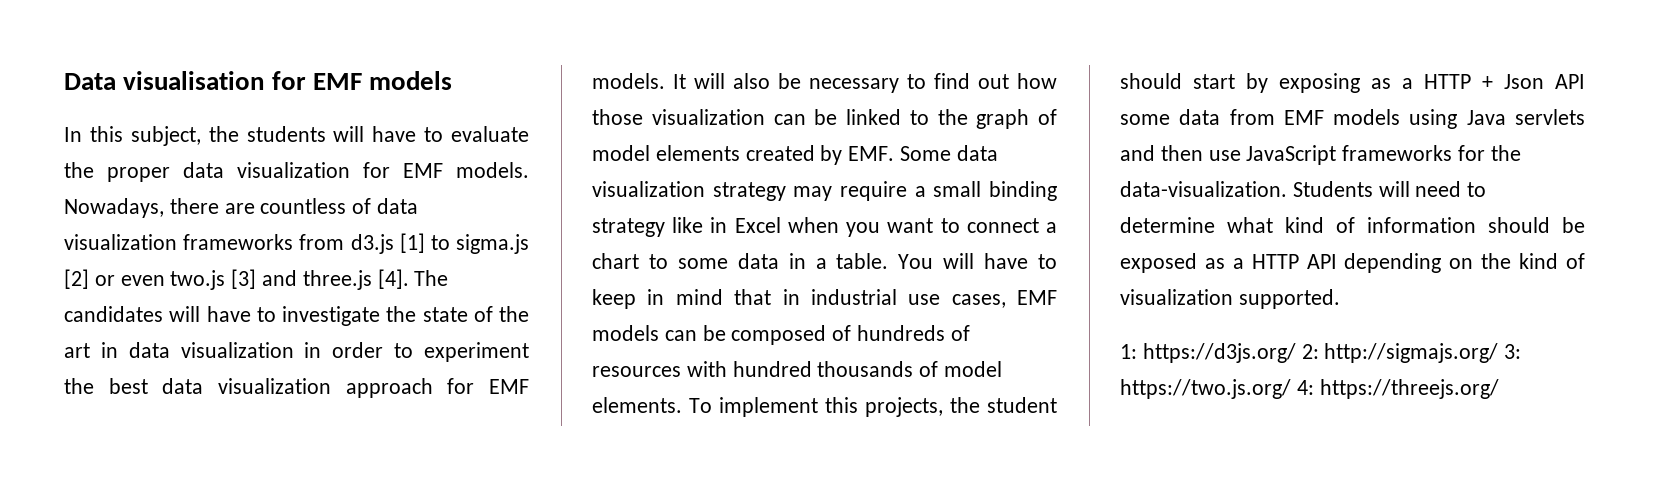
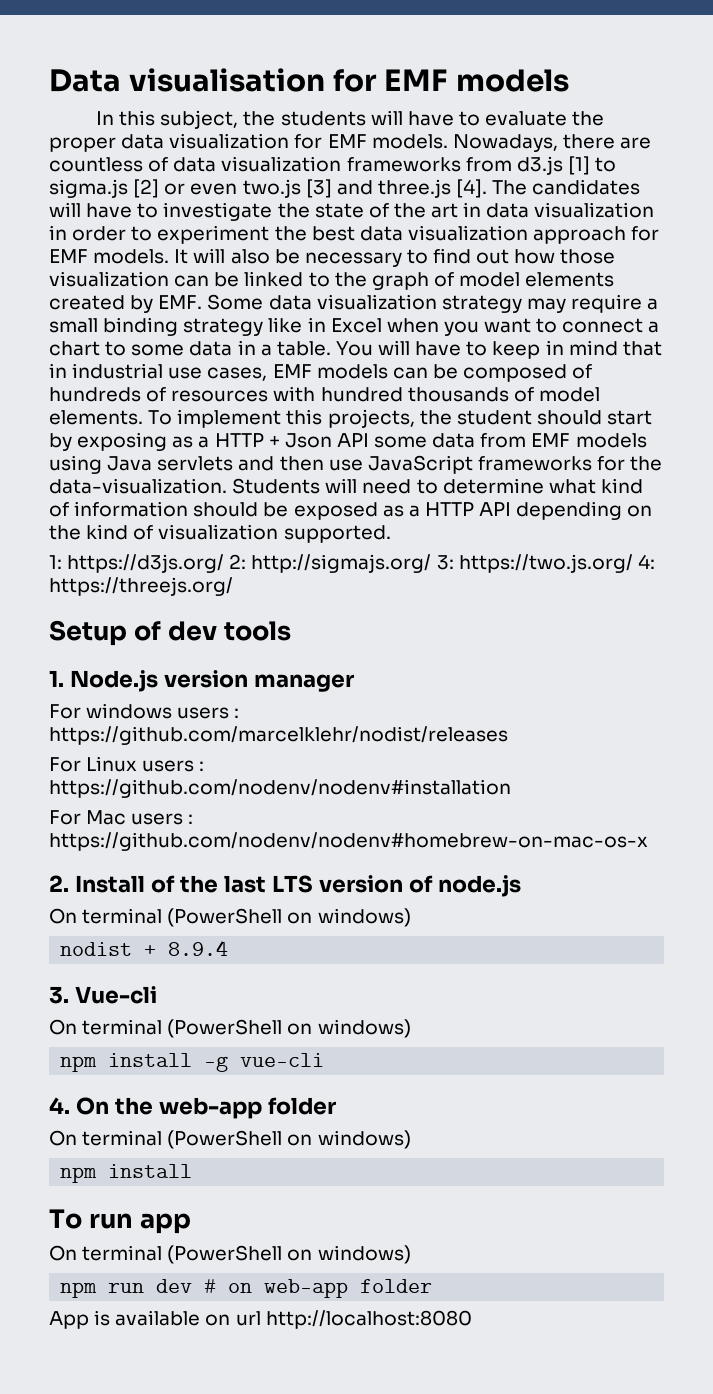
(1499, 389) none -> [49,620,291,646] [49,670,355,692] [49,703,240,719] [49,726,508,745] [49,756,205,772] [49,779,511,798] [49,810,194,825] [49,832,648,851] [49,875,521,897] [49,908,411,927] [60,940,229,956] [49,986,157,1004] [49,1019,411,1038] [60,1053,325,1072] [49,1097,337,1119] [49,1130,411,1149] [60,1164,193,1183] [49,1209,191,1234] [49,1245,411,1264] [60,1279,433,1298] [49,1310,472,1329] // Setup of dev tools // 1. Node.js version manager // For windows users : https://github.com/marcelklehr/nodist/releases // For Linux users : https://github.com/nodenv/nodenv#installation // For Mac users : https://github.com/nodenv/nodenv#homebrew-on-mac-os-x // 2. Install of the last LTS version of node.js // On terminal (PowerShell on windows) // nodist + 8.9.4 // 3. Vue-cli // On terminal (PowerShell on windows) // npm install -g vue-cli // 4. On the web-app folder // On terminal (PowerShell on windows) // npm install // To run app // On terminal (PowerShell on windows) // npm run dev # on web-app folder // App is available on url http://localhost:8080

